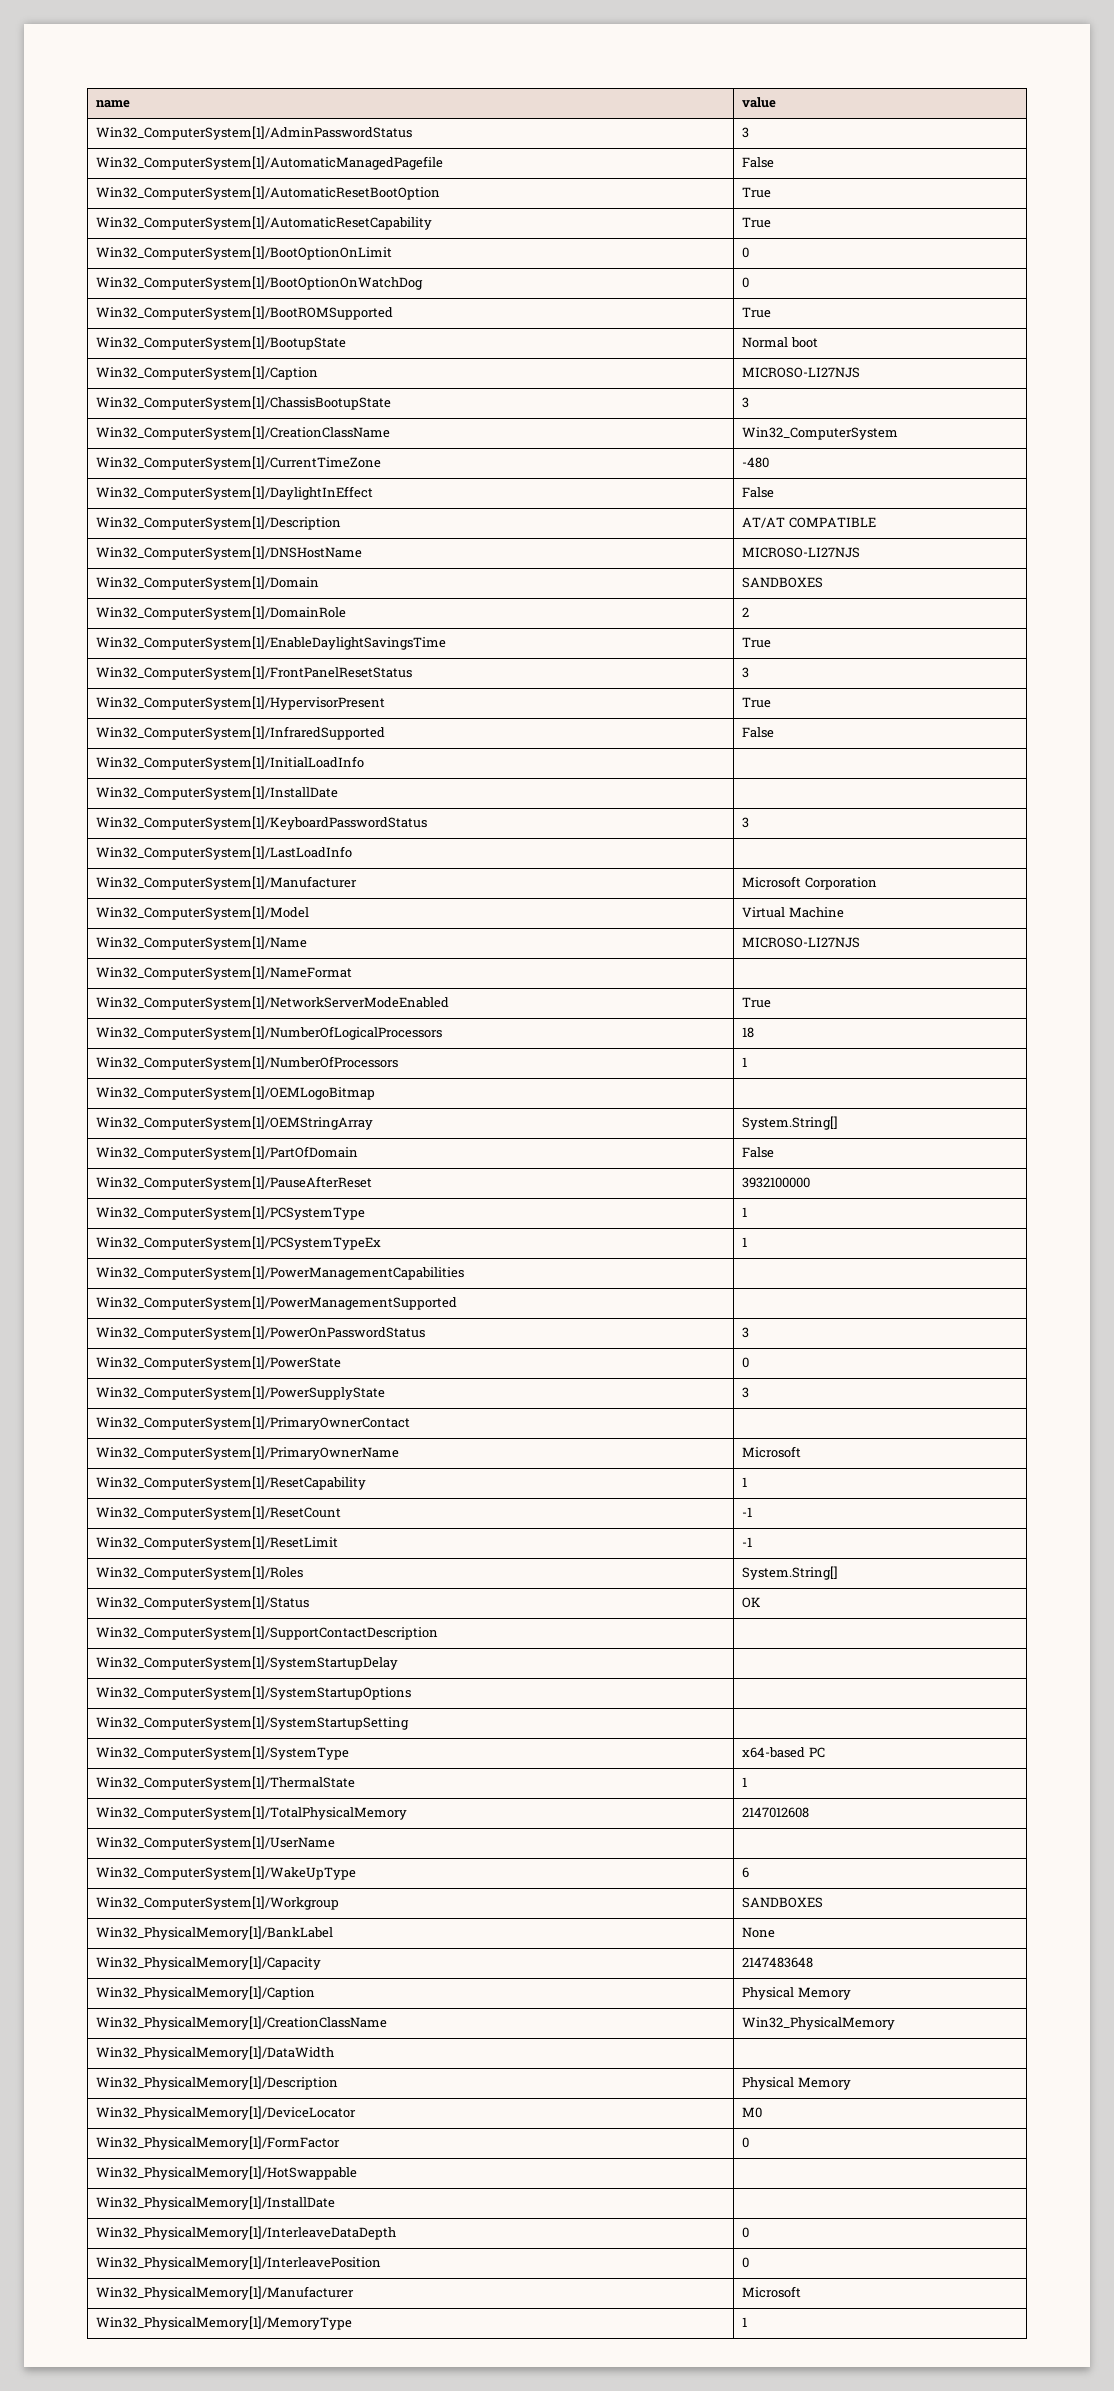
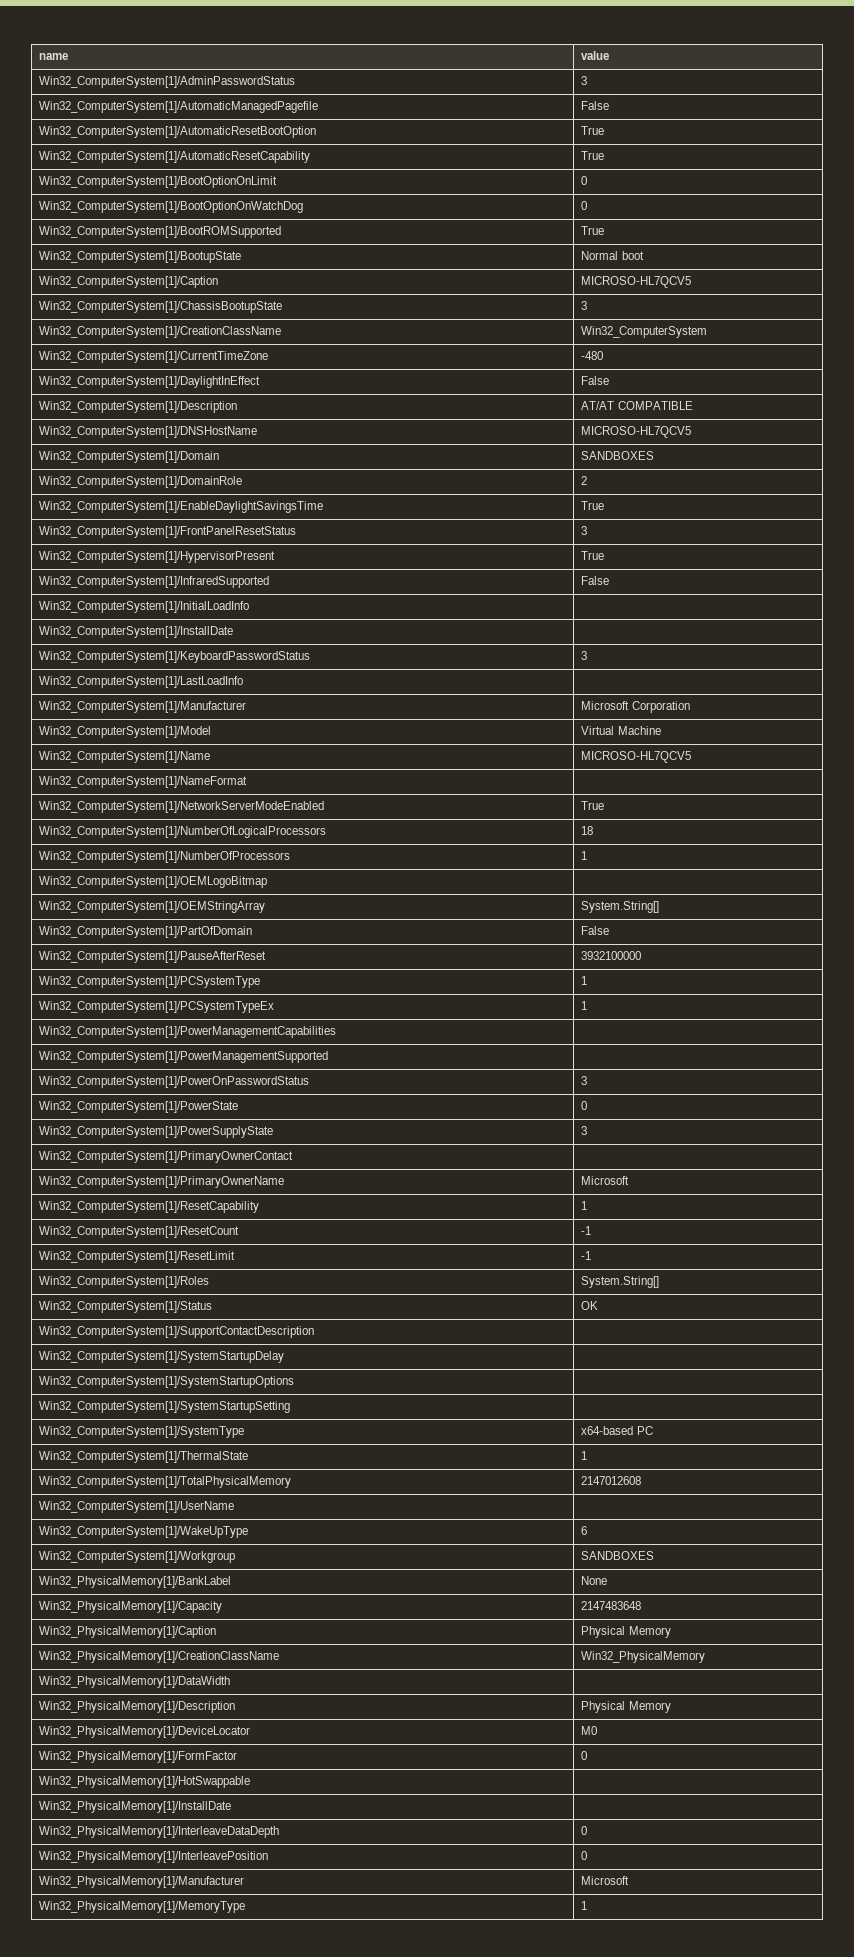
[742,367,861,378] MICROSO-LI27NJS -> [581,276,692,288] MICROSO-HL7QCV5
[742,547,861,558] MICROSO-LI27NJS -> [581,426,692,438] MICROSO-HL7QCV5
[742,937,861,948] MICROSO-LI27NJS -> [581,751,692,763] MICROSO-HL7QCV5

